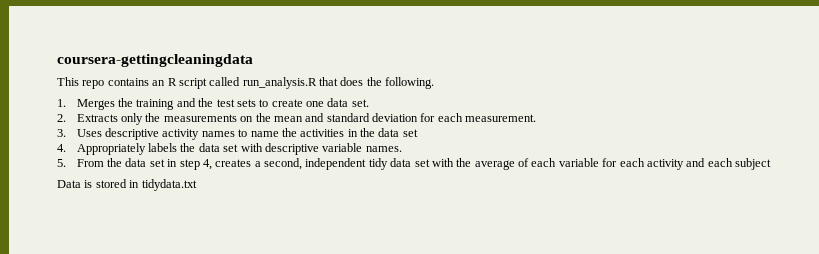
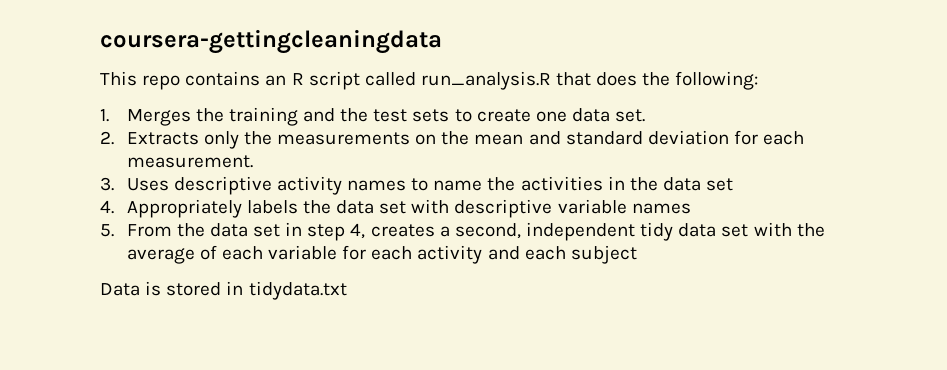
[385,77,435,89] following. -> [675,71,759,90] following:
[365,146,402,152] names. -> [631,203,691,214] names

